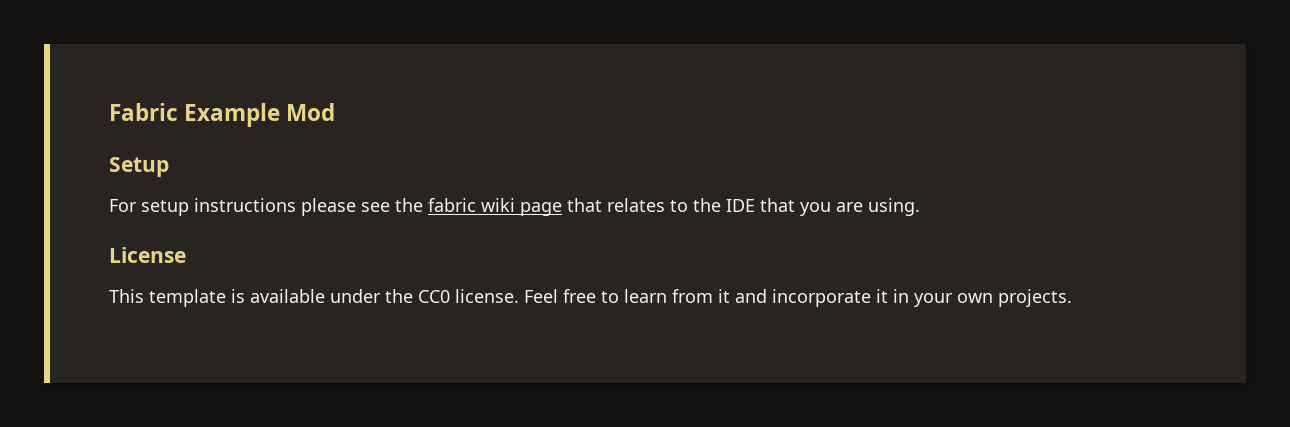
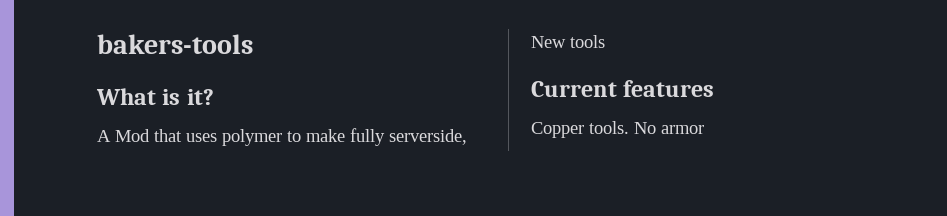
[109,103,336,127] [109,157,169,177] [109,198,920,216] [109,247,186,263] [109,289,1072,307] Fabric Example Mod // Setup // For setup instructions please see the fabric wiki page that relates to the IDE that you are using. // License // This template is available under the CC0 license. Feel free to learn from it and incorporate it in your own projects. -> [97,34,253,54] [96,88,214,105] [97,128,467,146] [531,35,605,48] [531,80,715,97] [531,121,704,138] bakers-tools // What is it? // A Mod that uses polymer to make fully serverside, New tools // Current features // Copper tools. No armor

